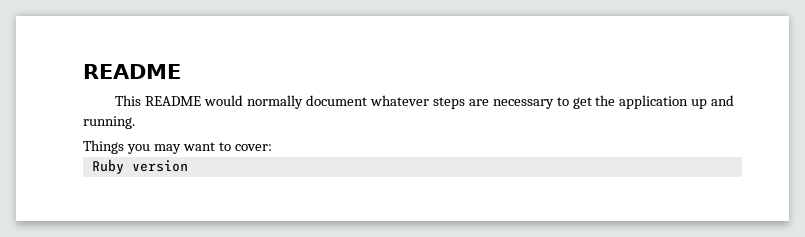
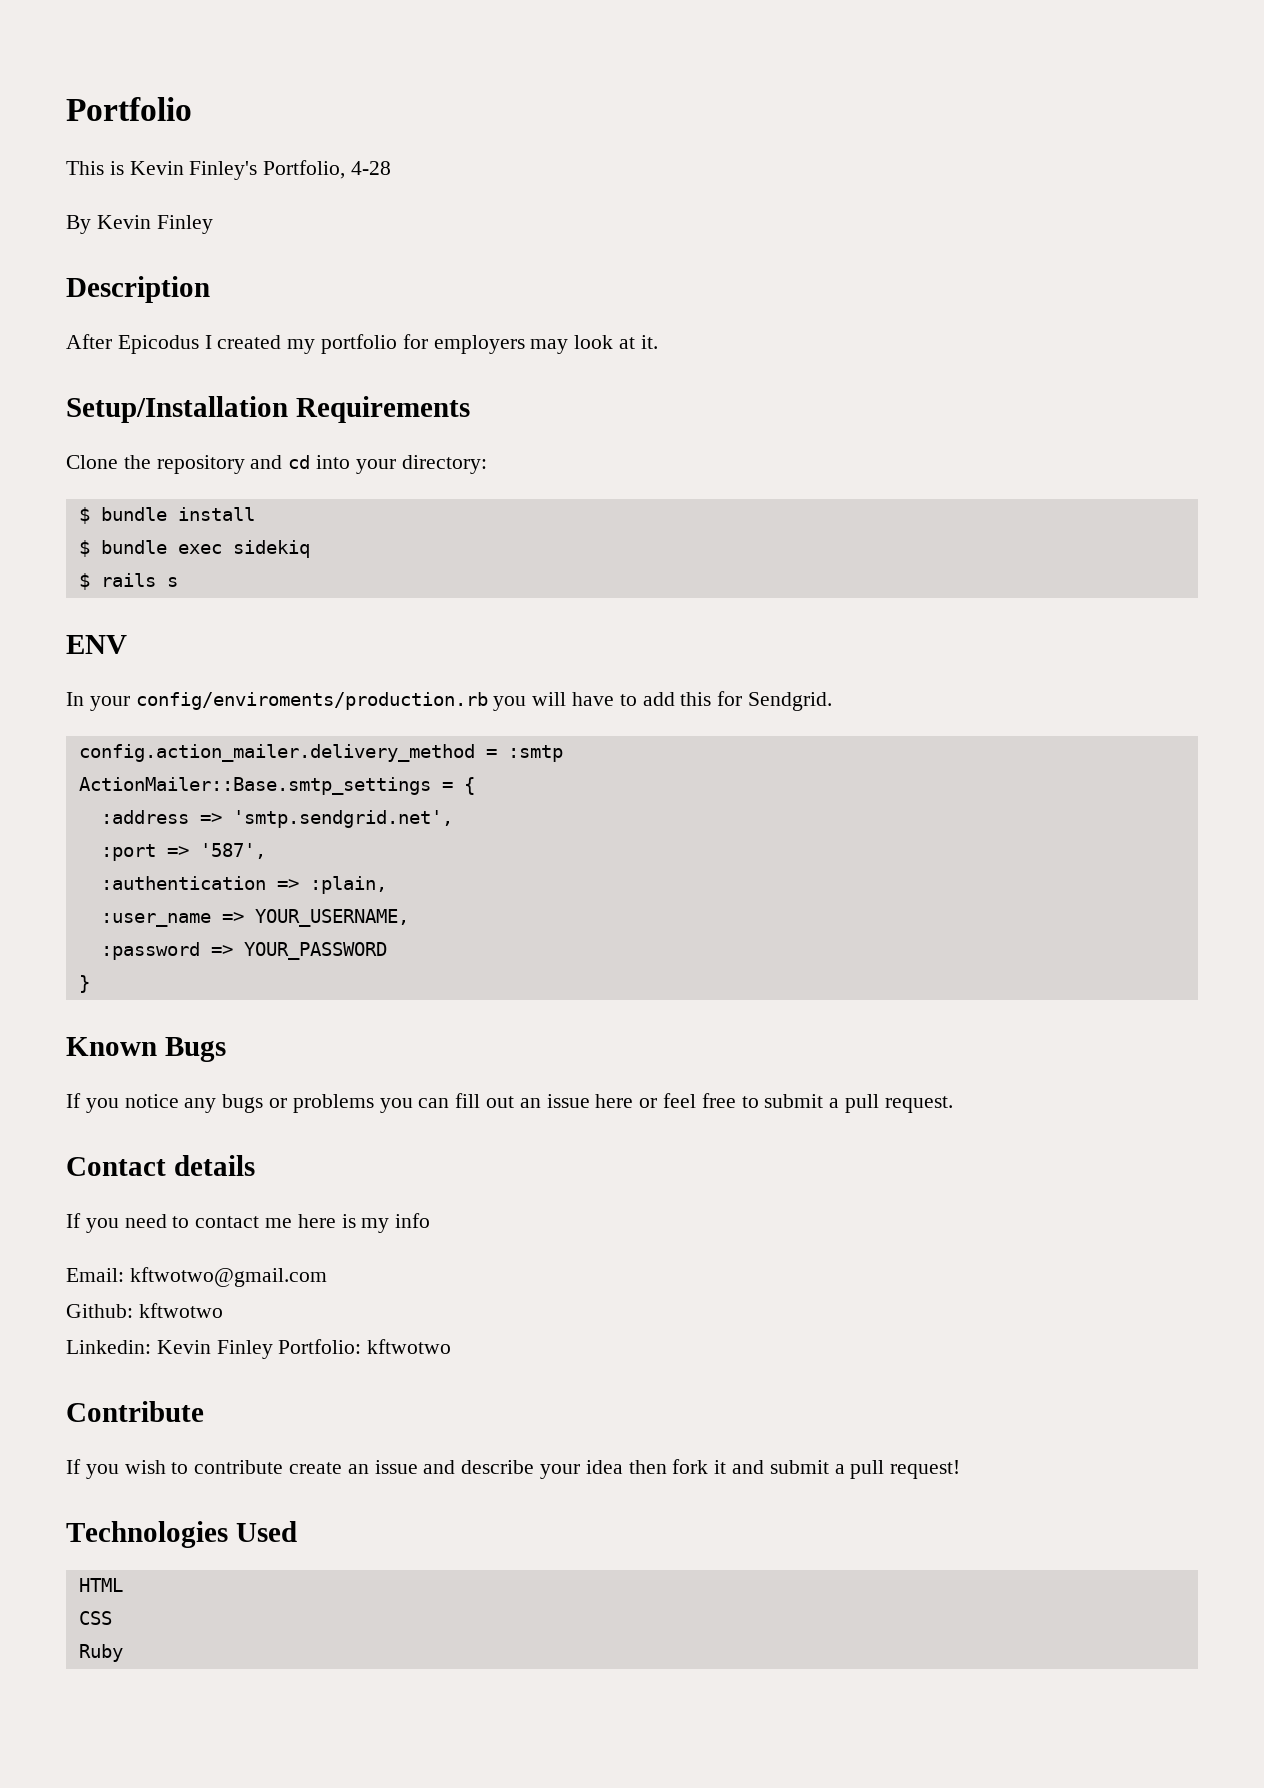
[83,64,181,79] README -> [66,97,192,121] Portfolio
[145,95,735,109] [83,116,135,129] [83,140,272,154] README would normally document whatever steps are necessary to get the application up and running. // Things you may want to cover: -> [109,160,392,180] [66,215,213,234] [66,276,210,303] [66,334,658,354] [66,396,470,423] [66,455,487,474] [78,507,255,524] [78,540,310,558] [78,573,178,590] [66,635,127,654] [66,691,833,711] [78,744,563,762] [78,777,475,795] [100,810,453,828] [100,843,266,861] [100,876,387,894] [100,909,409,927] [100,942,387,960] [78,975,90,993] [66,1037,226,1062] [66,1093,953,1113] [66,1155,255,1176] [66,1213,431,1233] [66,1267,327,1287] [66,1303,223,1318] [66,1339,452,1359] [66,1401,204,1422] [66,1459,961,1479] [66,1521,297,1548] [78,1578,123,1592] [78,1611,112,1625] is Kevin Finley's Portfolio, 4-28 // By Kevin Finley // Description // After Epicodus I created my portfolio for employers may look at it. // Setup/Installation Requirements // Clone the repository and cd into your directory: // $ bundle install // $ bundle exec sidekiq // $ rails s // ENV // In your config/enviroments/production.rb you will have to add this for Sendgrid. // config.action_mailer.delivery_method = :smtp // ActionMailer::Base.smtp_settings = { // :address => 'smtp.sendgrid.net', // :port => '587', // :authentication => :plain, // :user_name => YOUR_USERNAME, // :password => YOUR_PASSWORD // } // Known Bugs // If you notice any bugs or problems you can fill out an issue here or feel free to submit a pull request. // Contact details // If you need to contact me here is my info // Email: kftwotwo@gmail.com // Github: kftwotwo // Linkedin: Kevin Finley Portfolio: kftwotwo // Contribute // If you wish to contribute create an issue and describe your idea then fork it and submit a pull request! // Technologies Used // HTML // CSS
[131,160,188,172] version -> (123, 1653) none

